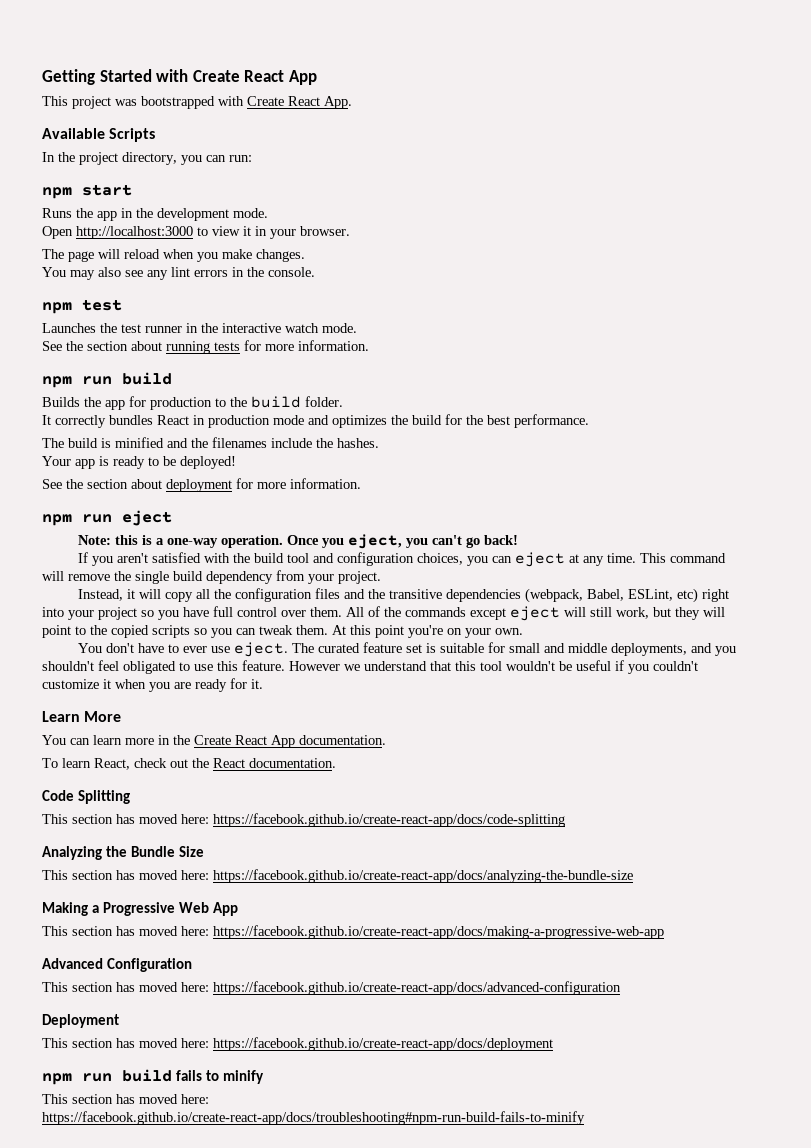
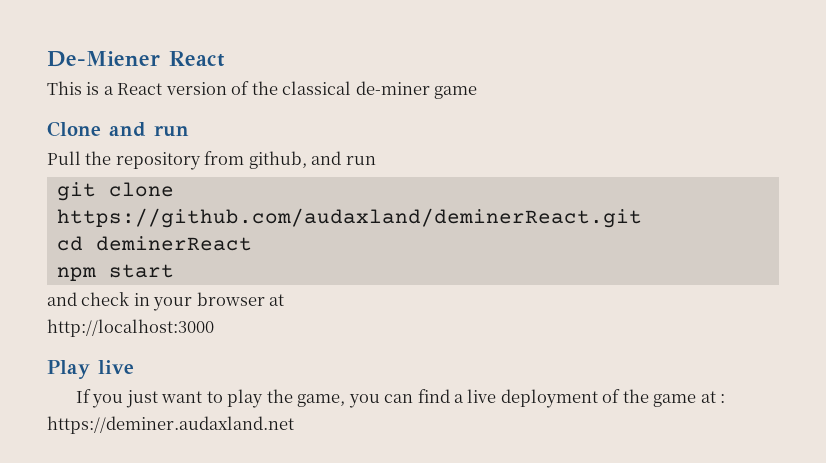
[42,69,317,85] [42,96,352,109] [42,128,156,142] [42,152,252,165] [42,184,132,199] [42,208,268,221] [42,226,350,239] [42,249,305,262] [42,267,315,280] [42,299,122,314] [42,323,357,333] [42,340,369,354] [42,372,172,388] [42,396,343,410] [42,414,589,428] [42,437,379,448] [42,456,236,469] [42,478,361,492] [42,510,172,526] [78,534,519,549] [78,552,727,567] [42,570,381,584] [78,588,730,603] [42,606,725,621] [42,625,523,638] [78,642,737,657] [42,660,698,674] [42,678,263,692] [42,711,122,722] [42,735,386,748] [42,758,336,770] [42,790,131,804] [42,813,565,827] [42,846,205,860] [42,869,633,883] [42,902,239,916] [42,925,664,939] [42,958,193,972] [42,981,621,995] [42,1014,119,1028] [42,1037,553,1051] [42,1069,265,1085] [42,1094,209,1104] [42,1111,585,1125] Getting Started with Create React App // This project was bootstrapped with Create React App. // Available Scripts // In the project directory, you can run: // npm start // Runs the app in the development mode. // Open http://localhost:3000 to view it in your browser. // The page will reload when you make changes. // You may also see any lint errors in the console. // npm test // Launches the test runner in the interactive watch mode. // See the section about running tests for more information. // npm run build // Builds the app for production to the build folder. // It correctly bundles React in production mode and optimizes the build for the best performance. // The build is minified and the filenames include the hashes. // Your app is ready to be deployed! // See the section about deployment for more information. // npm run eject // Note: this is a one-way operation. Once you eject, you can't go back! // If you aren't satisfied with the build tool and configuration choices, you can eject at any time. This command will remove the single build dependency from your project. // Instead, it will copy all the configuration files and the transitive dependencies (webpack, Babel, ESLint, etc) right into your project so you have full control over them. All of the commands except eject will still work, but they will point to the copied scripts so you can tweak them. At this point you're on your own. // You don't have to ever use eject. The curated feature set is suitable for small and middle deployments, and you shouldn't feel obligated to use this feature. However we understand that this tool wouldn't be useful if you couldn't customize it when you are ready for it. // Learn More // You can learn more in the Create React App documentation. // To learn React, check out the React documentation. // Code Splitting // This section has moved here: https://facebook.github.io/create-react-app/docs/code-splitting // Analyzing the Bundle Size // This section has moved here: https://facebook.github.io/create-react-app/docs/analyzing-the-bundle-size // Making a Progressive Web App // This section has moved here: https://facebook.github.io/create-react-app/docs/making-a-progressive-web-app // Advanced Configuration // This section has moved here: https://facebook.github.io/create-react-app/docs/advanced-configuration // Deployment // This section has moved here: https://facebook.github.io/create-react-app/docs/deployment // npm run build fails to minify // This section has moved here: https://facebook.github.io/create-react-app/docs/troubleshooting#npm-run-build-fails-to-minify -> [47,51,225,67] [47,81,478,99] [47,121,189,137] [47,151,376,170] [56,182,174,201] [56,208,642,228] [56,236,252,251] [56,264,174,281] [47,292,285,311] [47,319,214,337] [47,360,134,379] [76,389,726,408] [47,416,294,434] De-Miener React // This is a React version of the classical de-miner game // Clone and run // Pull the repository from github, and run // git clone https://github.com/audaxland/deminerReact.git // cd deminerReact // npm start // and check in your browser at // http://localhost:3000 // Play live // If you just want to play the game, you can find a live deployment of the game at : // https://deminer.audaxland.net

